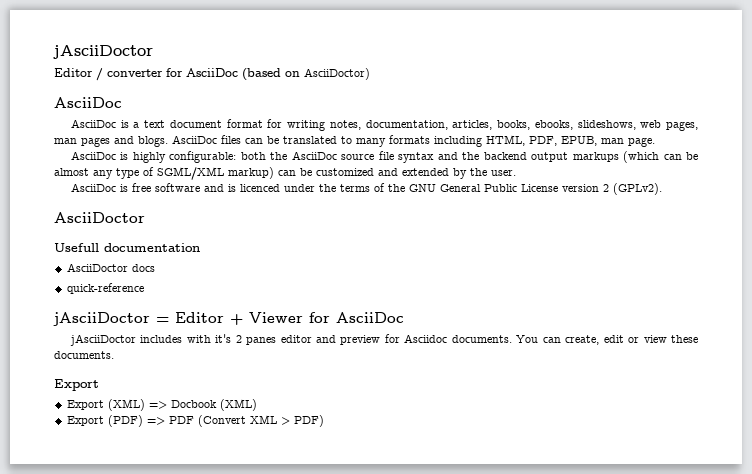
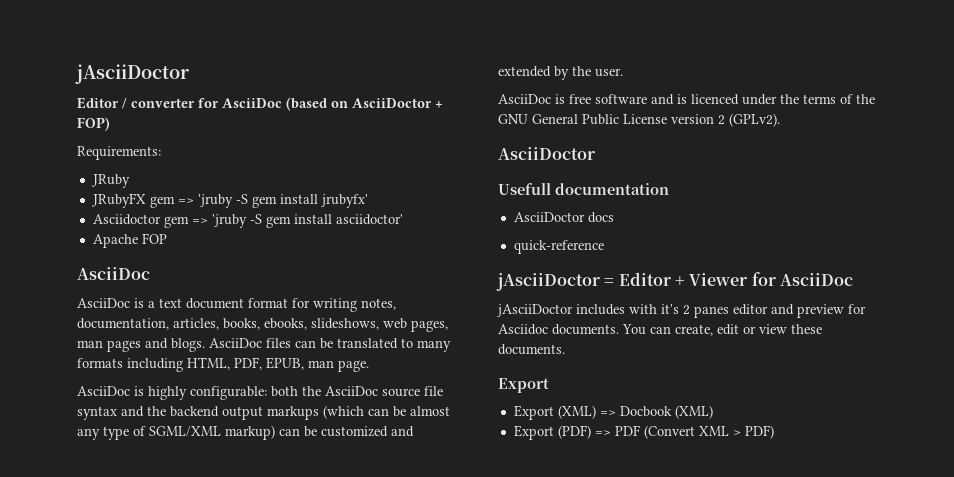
[304,68,370,80] AsciiDoctor) -> [352,98,443,108] [77,117,110,131] [77,146,161,160] [91,174,130,188] [91,193,368,208] [92,214,403,228] [92,233,167,248] AsciiDoctor + FOP) // Requirements: // JRuby // JRubyFX gem => 'jruby -S gem install jrubyfx' // Asciidoctor gem => 'jruby -S gem install asciidoctor' // Apache FOP

